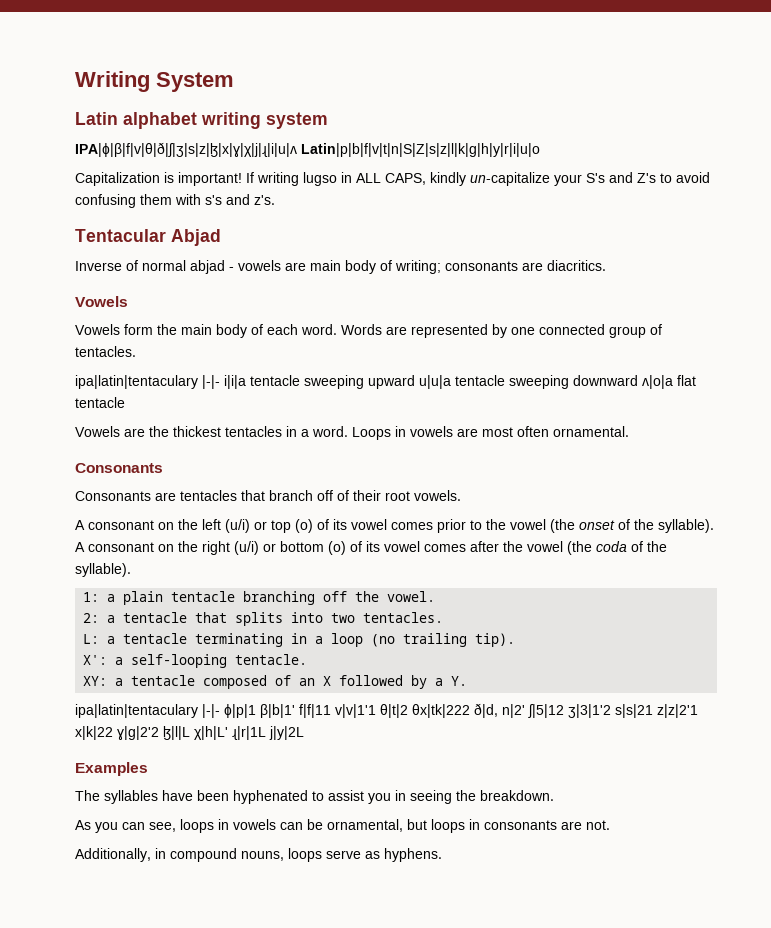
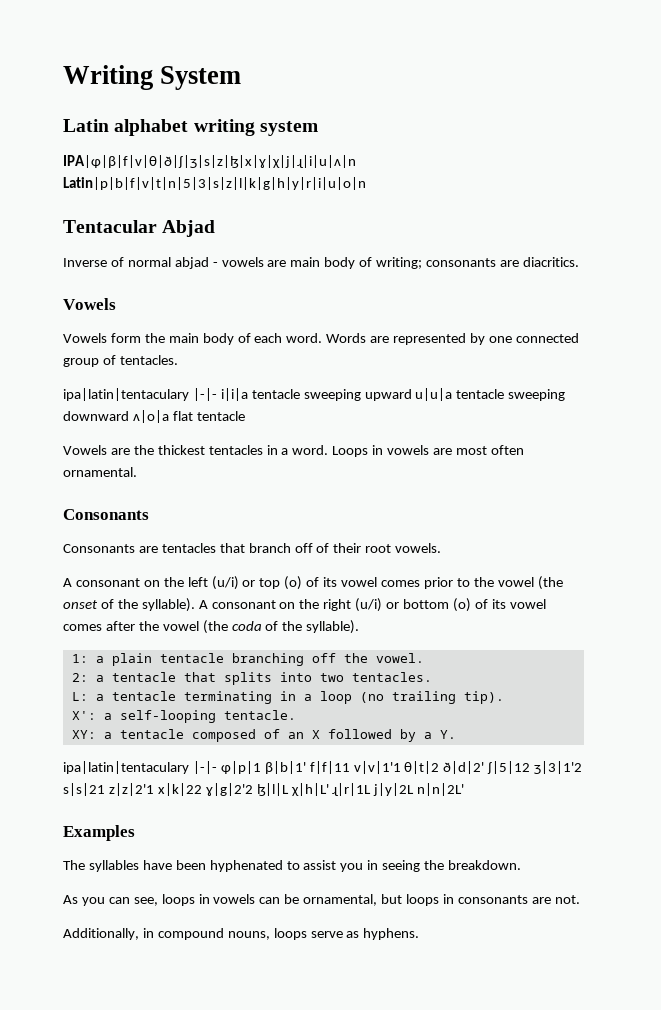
[75,142,540,157] [75,172,710,186] [75,194,275,208] IPA|ɸ|β|f|v|θ|ð|ʃ|ʒ|s|z|ɮ|x|ɣ|χ|j|ɻ|i|u|ʌ Latin|p|b|f|v|t|n|S|Z|s|z|l|k|g|h|y|r|i|u|o // Capitalization is important! If writing lugso in ALL CAPS, kindly un-capitalize your S's and Z's to avoid confusing them with s's and z's. -> [63,155,356,168] [63,177,366,190] IPA|ɸ|β|f|v|θ|ð|ʃ|ʒ|s|z|ɮ|x|ɣ|χ|j|ɻ|i|u|ʌ|n Latin|p|b|f|v|t|n|5|3|s|z|l|k|g|h|y|r|i|u|o|n
[412,703,525,718] θx|tk|222 ð|d, n|2' -> [443,761,485,774] ð|d|2'
(304, 733) none -> [417,783,465,796] n|n|2L'

